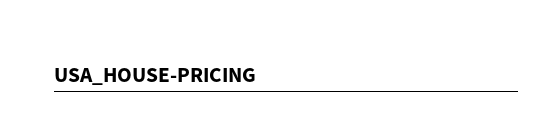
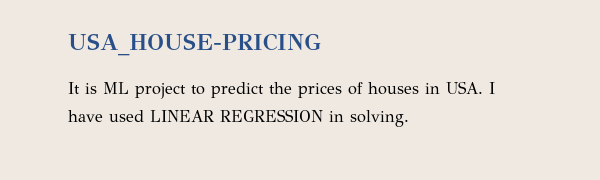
(256, 76) none -> [68,81,495,99] [68,109,409,127] // It is ML project to predict the prices of houses in USA. I have used LINEAR REGRESSION in solving.

